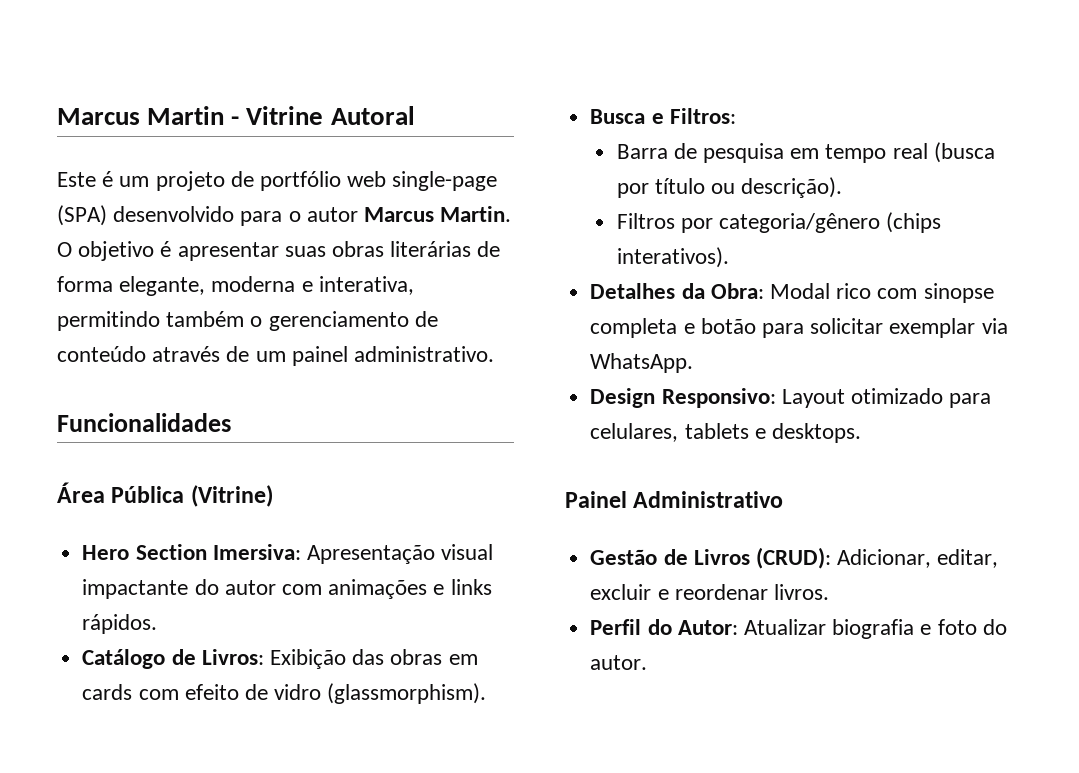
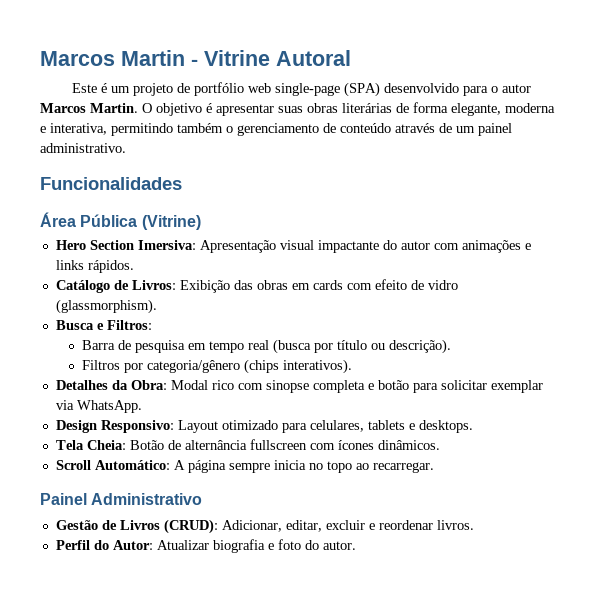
[57,108,140,125] Marcus -> [40,51,115,66] Marcos
[364,207,435,222] Marcus -> [40,103,86,113] Marcos
(861, 433) none -> [55,439,440,450] [55,460,434,473] // Tela Cheia: Botão de alternância fullscreen com ícones dinâmicos. // Scroll Automático: A página sempre inicia no topo ao recarregar.

